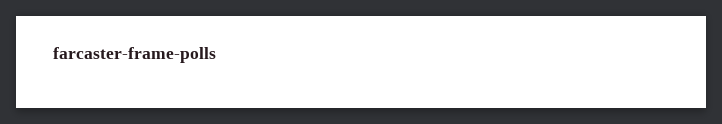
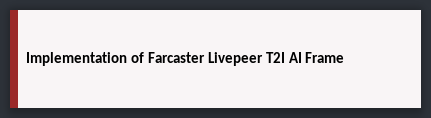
[53,47,216,63] farcaster-frame-polls -> [26,52,345,66] Implementation of Farcaster Livepeer T2I AI Frame

